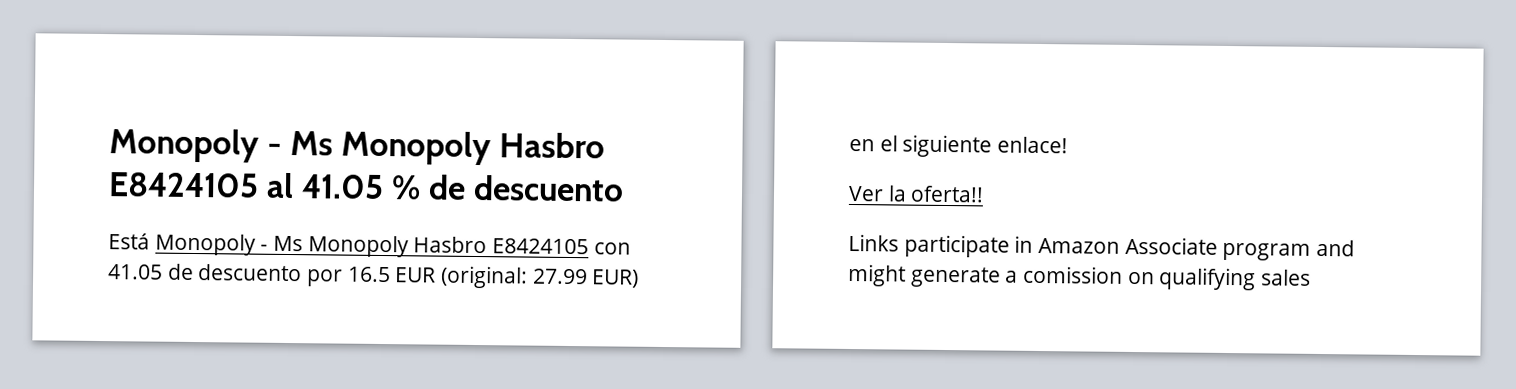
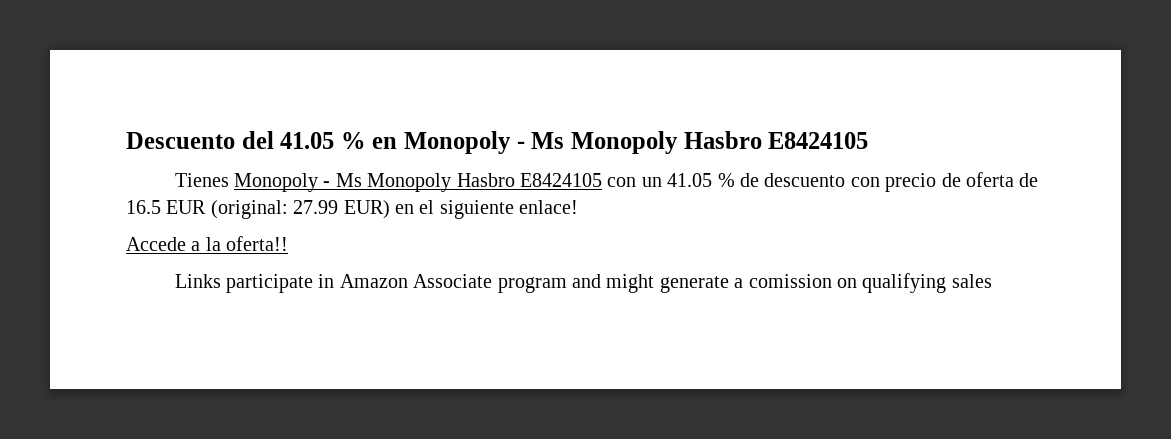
[109,128,606,166] [108,172,625,202] [108,233,150,250] Monopoly - Ms Monopoly Hasbro E8424105 al 41.05 % de descuento // Está -> [126,131,869,154] [174,173,229,187] Descuento del 41.05 % en Monopoly - Ms Monopoly Hasbro E8424105 // Tienes
[108,263,344,287] 41.05 de descuento por -> [641,172,1039,192] un 41.05 % de descuento con precio de oferta de
[848,185,884,202] Ver -> [126,237,201,251] Accede a

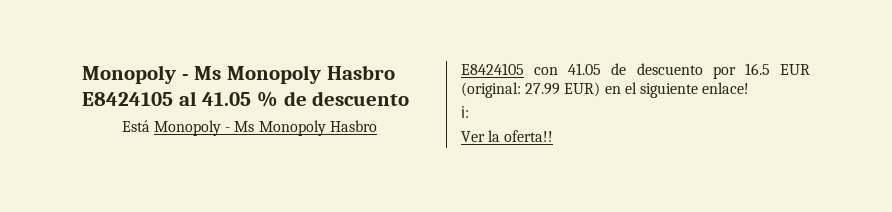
[126,131,869,154] [174,173,229,187] Descuento del 41.05 % en Monopoly - Ms Monopoly Hasbro E8424105 // Tienes -> [82,65,395,84] [82,91,410,107] [121,120,150,132] Monopoly - Ms Monopoly Hasbro E8424105 al 41.05 % de descuento // Está
[641,172,1039,192] un 41.05 % de descuento con precio de oferta de -> [568,63,736,79] 41.05 de descuento por
[126,237,201,251] Accede a -> [461,106,469,118] [461,131,485,142] ℹ: // Ver
[174,273,992,293] // Links participate in Amazon Associate program and might generate a comission on qualifying sales -> (554, 136) none

